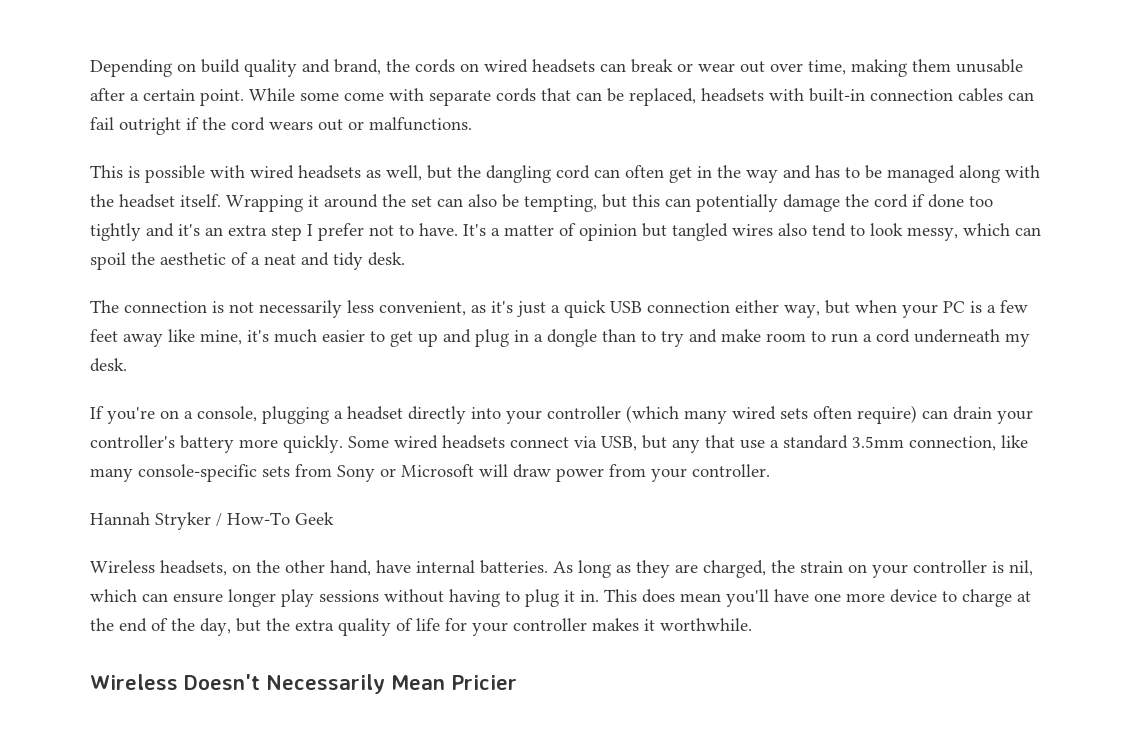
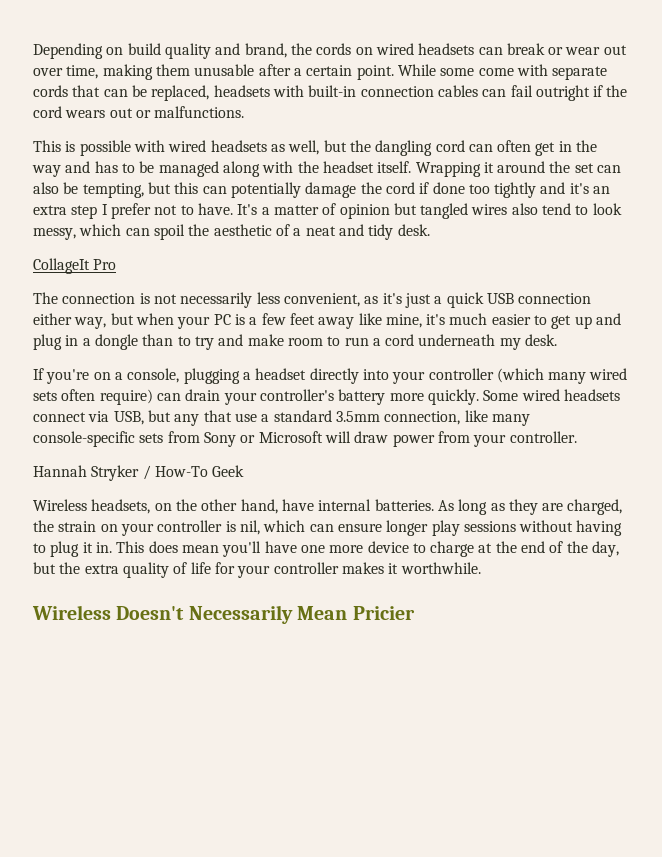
(405, 259) none -> [33,258,117,274] // CollageIt Pro

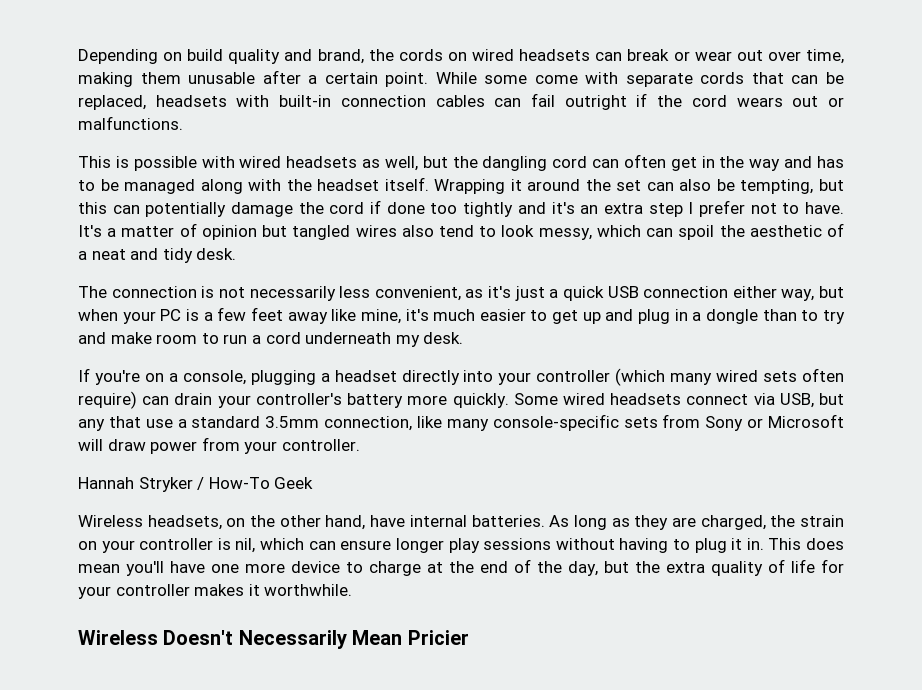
[33,258,117,274] // CollageIt Pro -> (237, 254) none

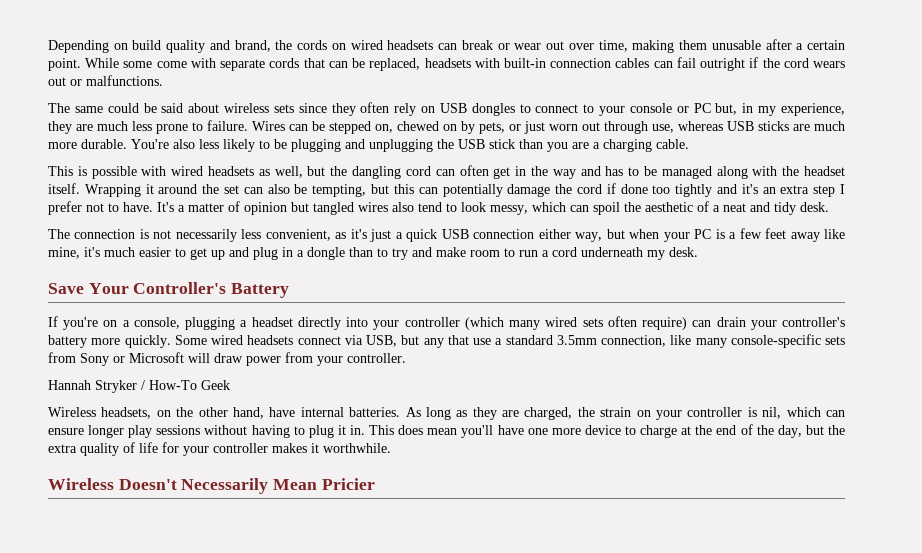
(183, 123) none -> [48,102,846,116] [48,120,845,134] [48,139,689,152] // The same could be said about wireless sets since they often rely on USB dongles to connect to your console or PC but, in my experience, they are much less prone to failure. Wires can be stepped on, chewed on by pets, or just worn out through use, whereas USB sticks are much more durable. You're also less likely to be plugging and unplugging the USB stick than you are a charging cable.
(464, 338) none -> [48,282,290,298] // Save Your Controller's Battery

